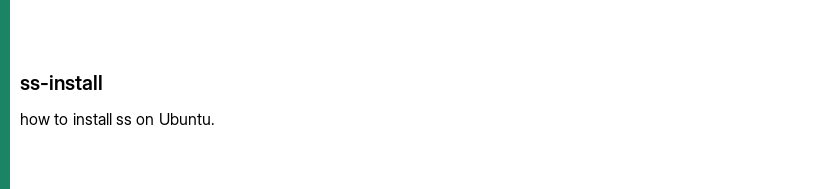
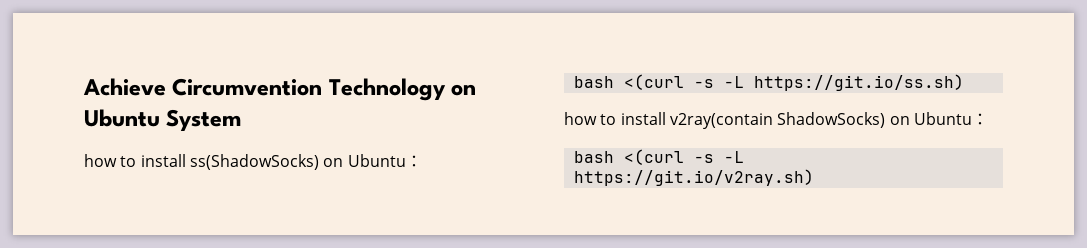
[20,75,103,90] [20,113,215,125] ss-install // how to install ss on Ubuntu. -> [83,78,477,101] [84,109,242,131] [84,154,422,170] [573,74,964,91] [564,112,988,129] [573,149,744,165] [573,169,814,186] Achieve Circumvention Technology on Ubuntu System // how to install ss(ShadowSocks) on Ubuntu： // bash <(curl -s -L https://git.io/ss.sh) // how to install v2ray(contain ShadowSocks) on Ubuntu： // bash <(curl -s -L https://git.io/v2ray.sh)

